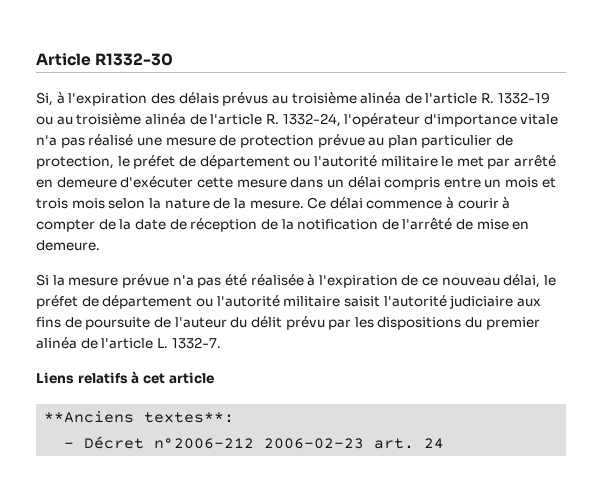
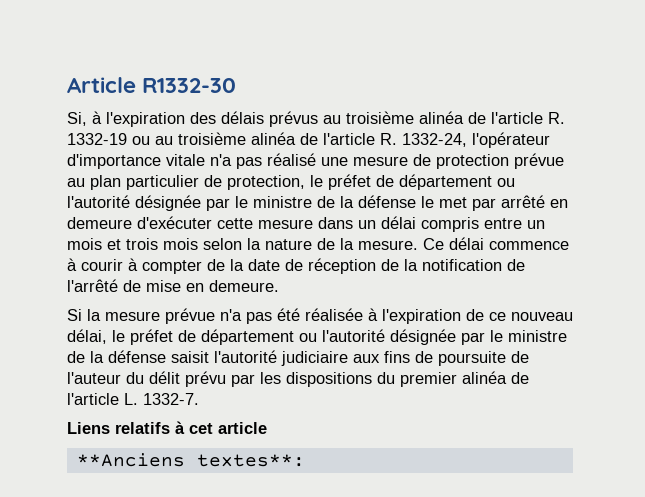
[380,156,438,167] militaire -> [135,195,416,211] désignée par le ministre de la défense
[283,296,341,307] militaire -> [390,329,567,345] [67,350,166,363] désignée par le ministre de la défense
[64,436,445,449] // - Décret n°2006-212 2006-02-23 art. 24 -> (305, 460) none

